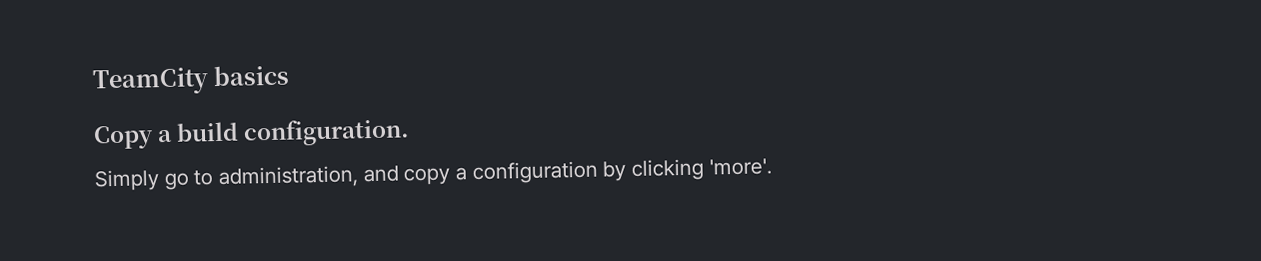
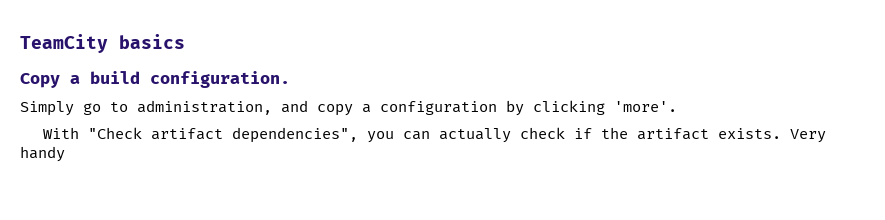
(772, 167) none -> [43,127,827,143] [20,146,65,162] // With "Check artifact dependencies", you can actually check if the artifact exists. Very handy

